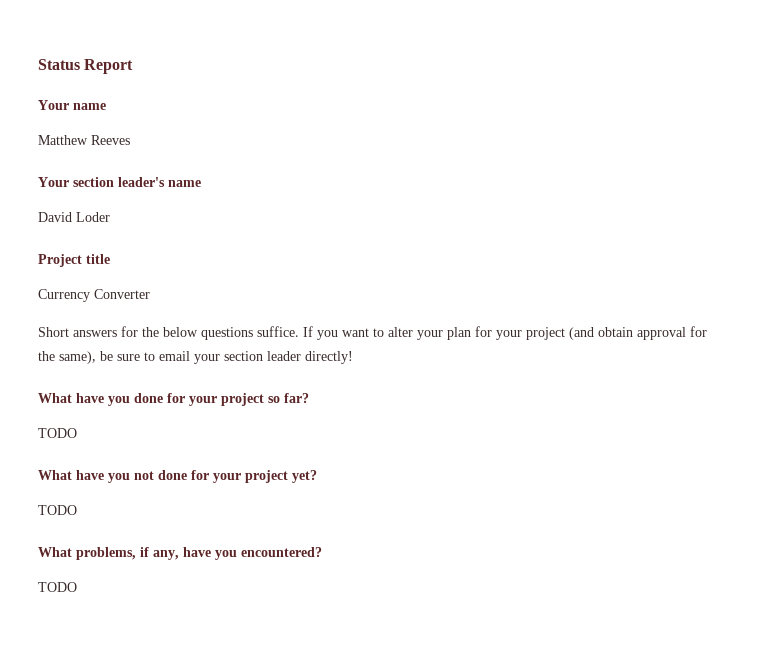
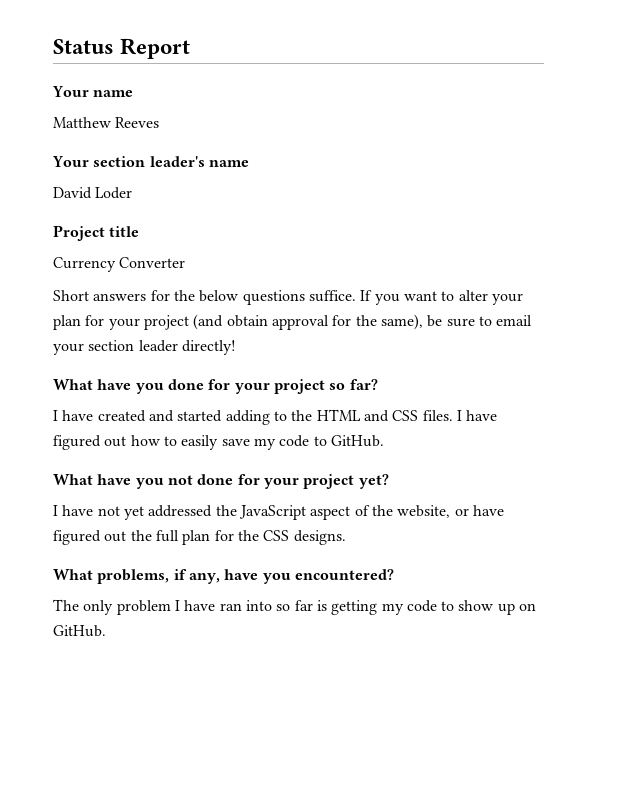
[38,428,77,438] TODO -> [53,409,498,425] [53,435,384,450] I have created and started adding to the HTML and CSS files. I have figured out how to easily save my code to GitHub.
[38,505,77,515] TODO -> [53,505,504,520] [53,530,346,545] I have not yet addressed the JavaScript aspect of the website, or have figured out the full plan for the CSS designs.
[38,582,77,592] TODO -> [53,599,537,615] [53,625,106,637] The only problem I have ran into so far is getting my code to show up on GitHub.

